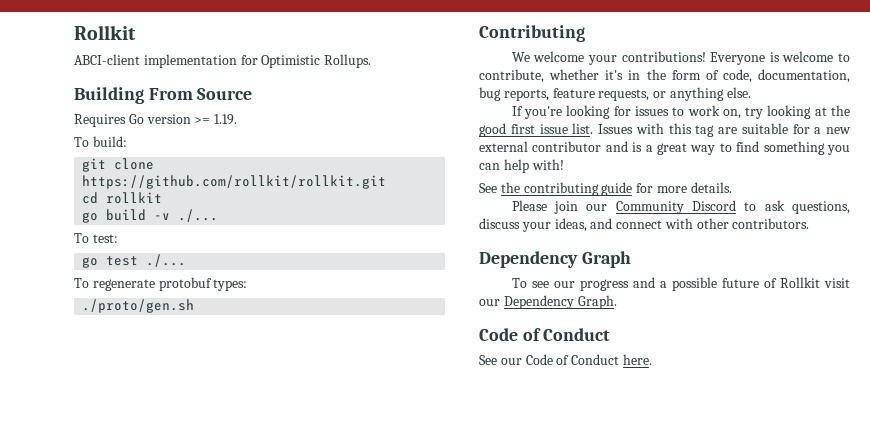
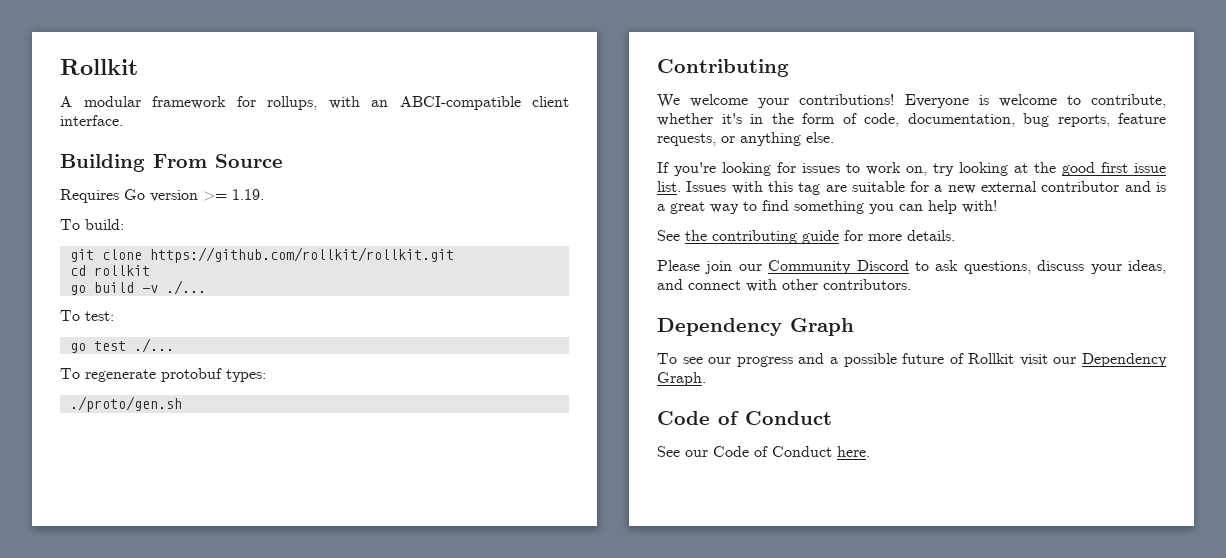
[74,54,372,68] ABCI-client implementation for Optimistic Rollups. -> [60,96,569,110] [60,115,123,126] A modular framework for rollups, with an ABCI-compatible client interface.

